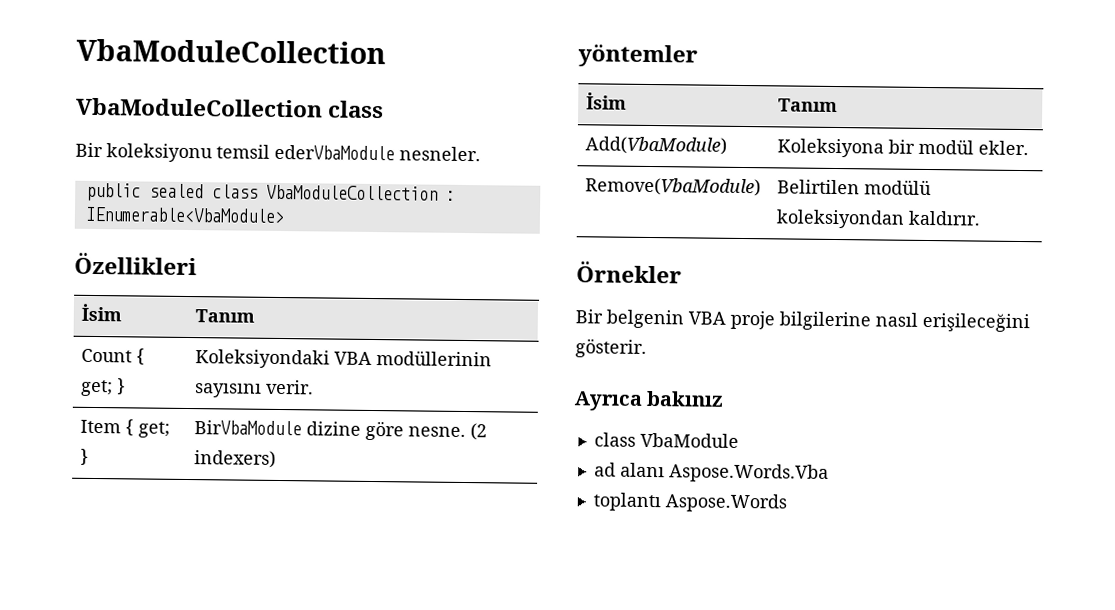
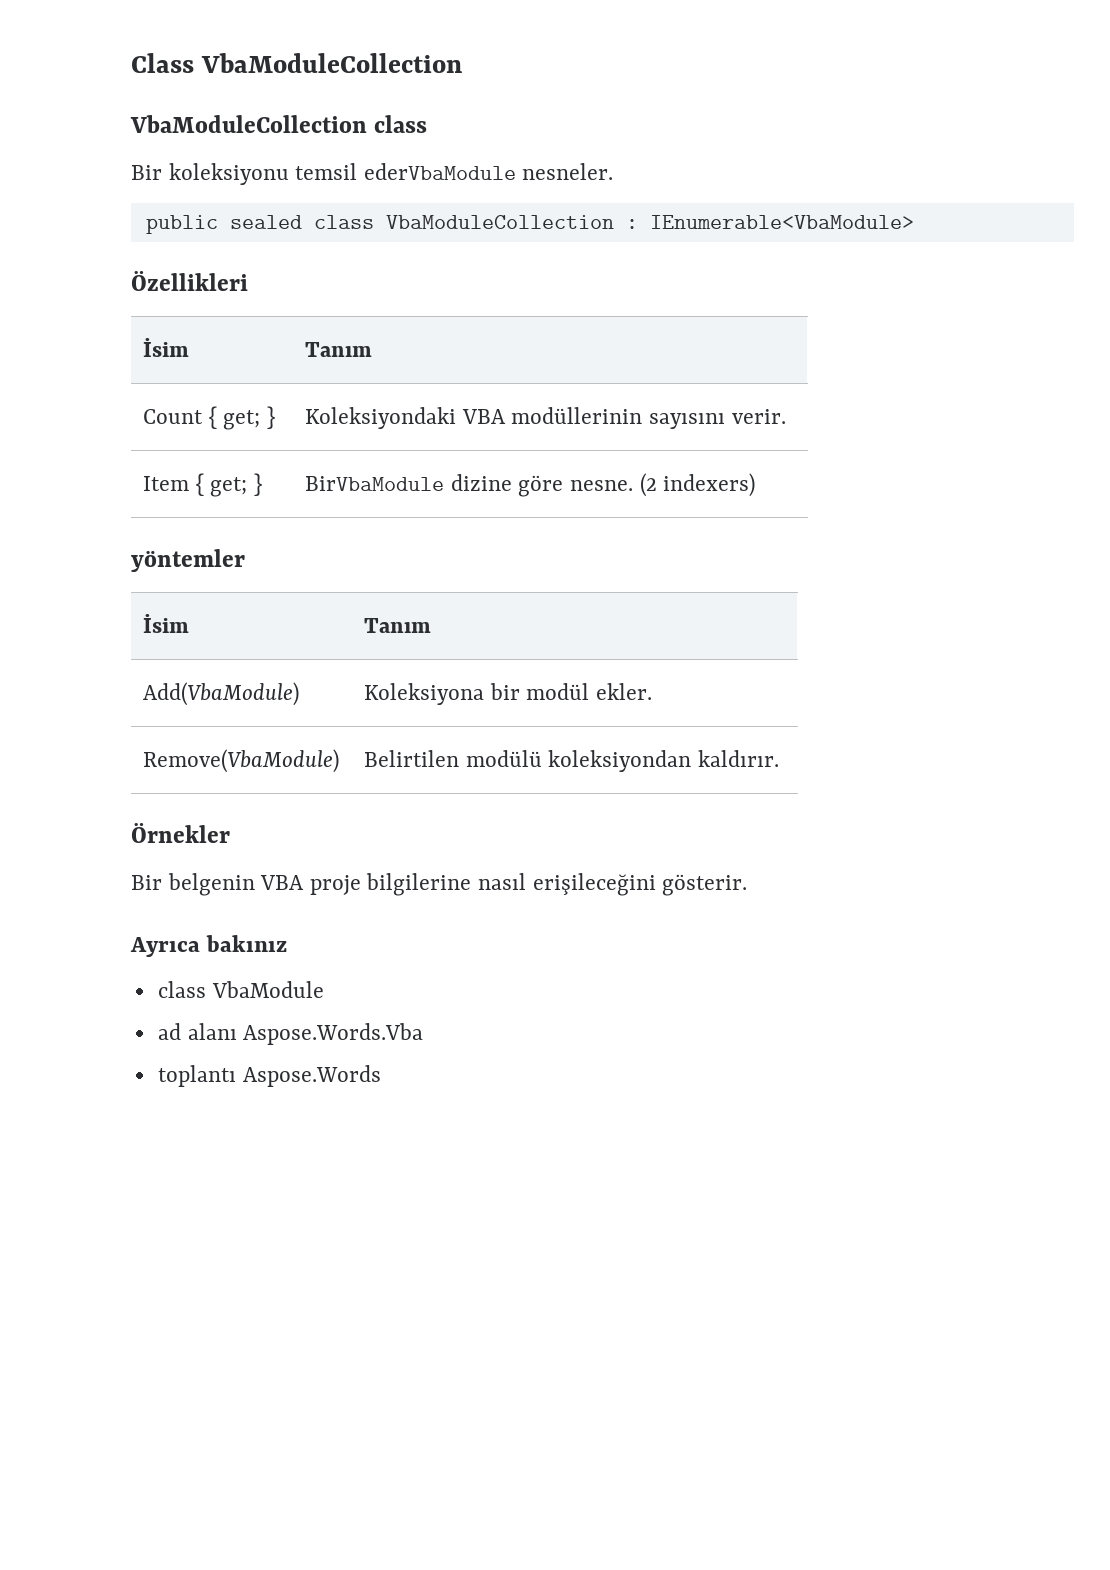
(76, 51) none -> [131,53,194,73] Class

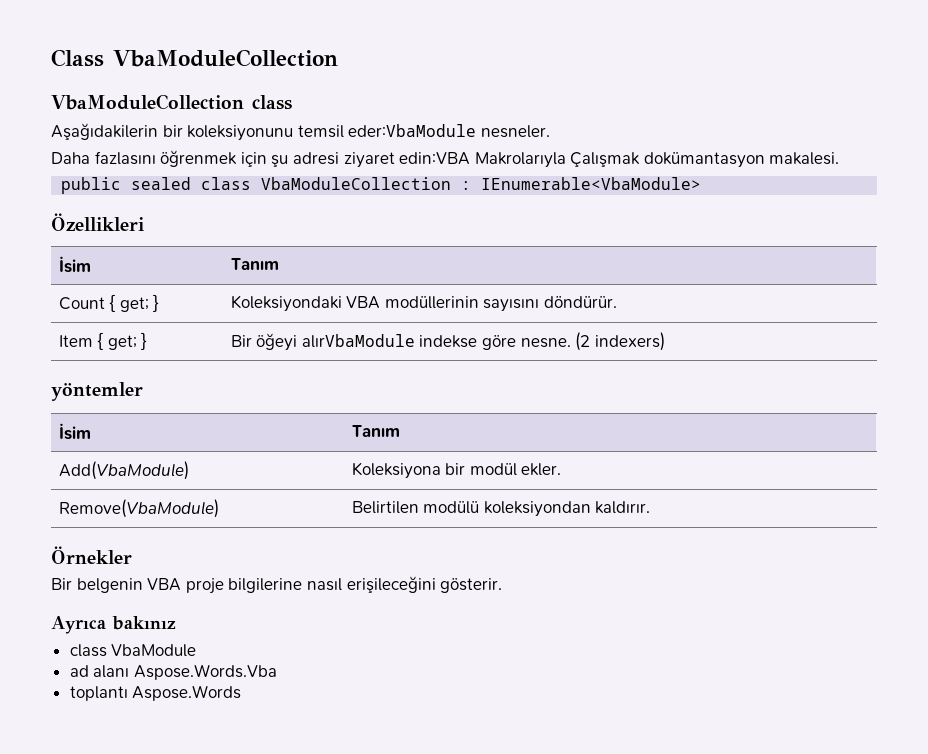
[131,163,614,185] Bir koleksiyonu temsil ederVbaModule nesneler. -> [51,123,550,141] [51,150,840,168] Aşağıdakilerin bir koleksiyonunu temsil eder:VbaModule nesneler. // Daha fazlasını öğrenmek için şu adresi ziyaret edin:VBA Makrolarıyla Çalışmak dokümantasyon makalesi.
[731,409,786,424] verir. -> [544,296,618,308] döndürür.
[305,474,512,491] BirVbaModule dizine -> [230,333,478,351] Bir öğeyi alırVbaModule indekse

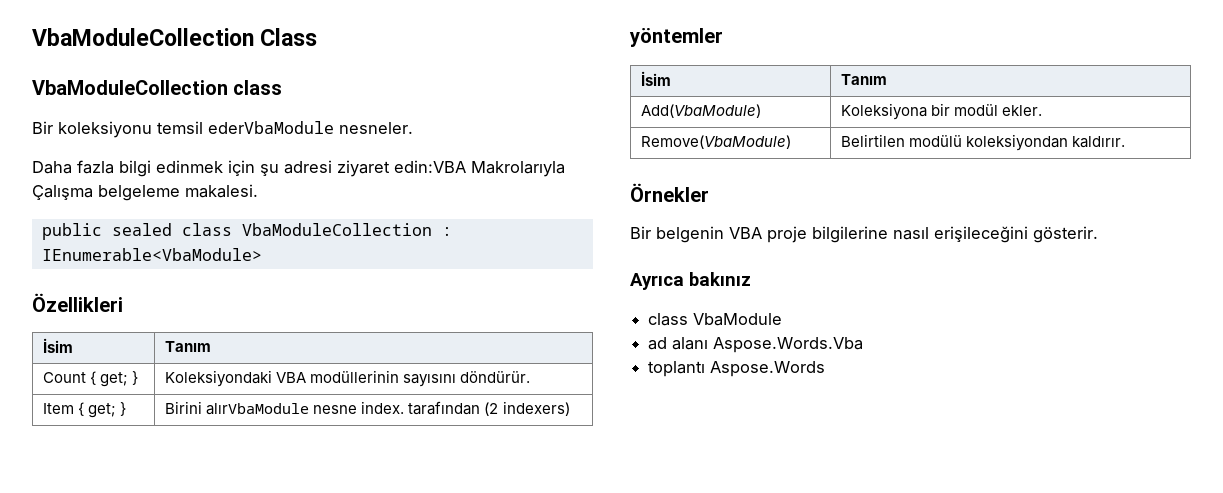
(51, 58) none -> [32,28,254,46] VbaModuleCollection
[113,49,338,67] VbaModuleCollection -> (318, 37) none
[51,123,477,141] Aşağıdakilerin bir koleksiyonunu temsil eder:VbaModule -> [32,121,334,138] Bir koleksiyonu temsil ederVbaModule
[94,150,238,167] fazlasını öğrenmek -> [77,160,223,177] fazla bilgi edinmek
[570,152,765,168] Çalışmak dokümantasyon -> [32,185,180,201] Çalışma belgeleme
[230,333,571,351] Bir öğeyi alırVbaModule indekse göre nesne. -> [165,401,481,415] Birini alırVbaModule nesne index. tarafından

